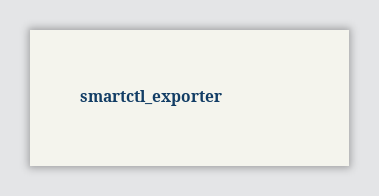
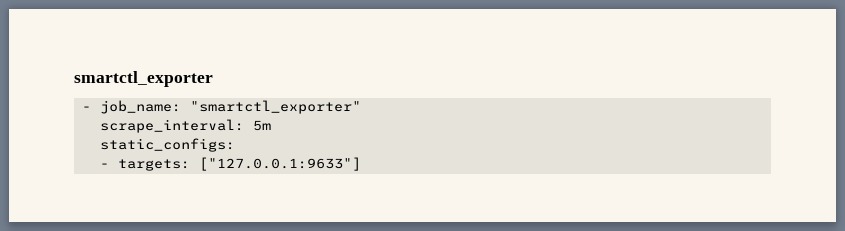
(222, 98) none -> [82,100,362,114] [100,119,272,133] [100,138,236,152] [100,157,362,171] // - job_name: "smartctl_exporter" // scrape_interval: 5m // static_configs: // - targets: ["127.0.0.1:9633"]

